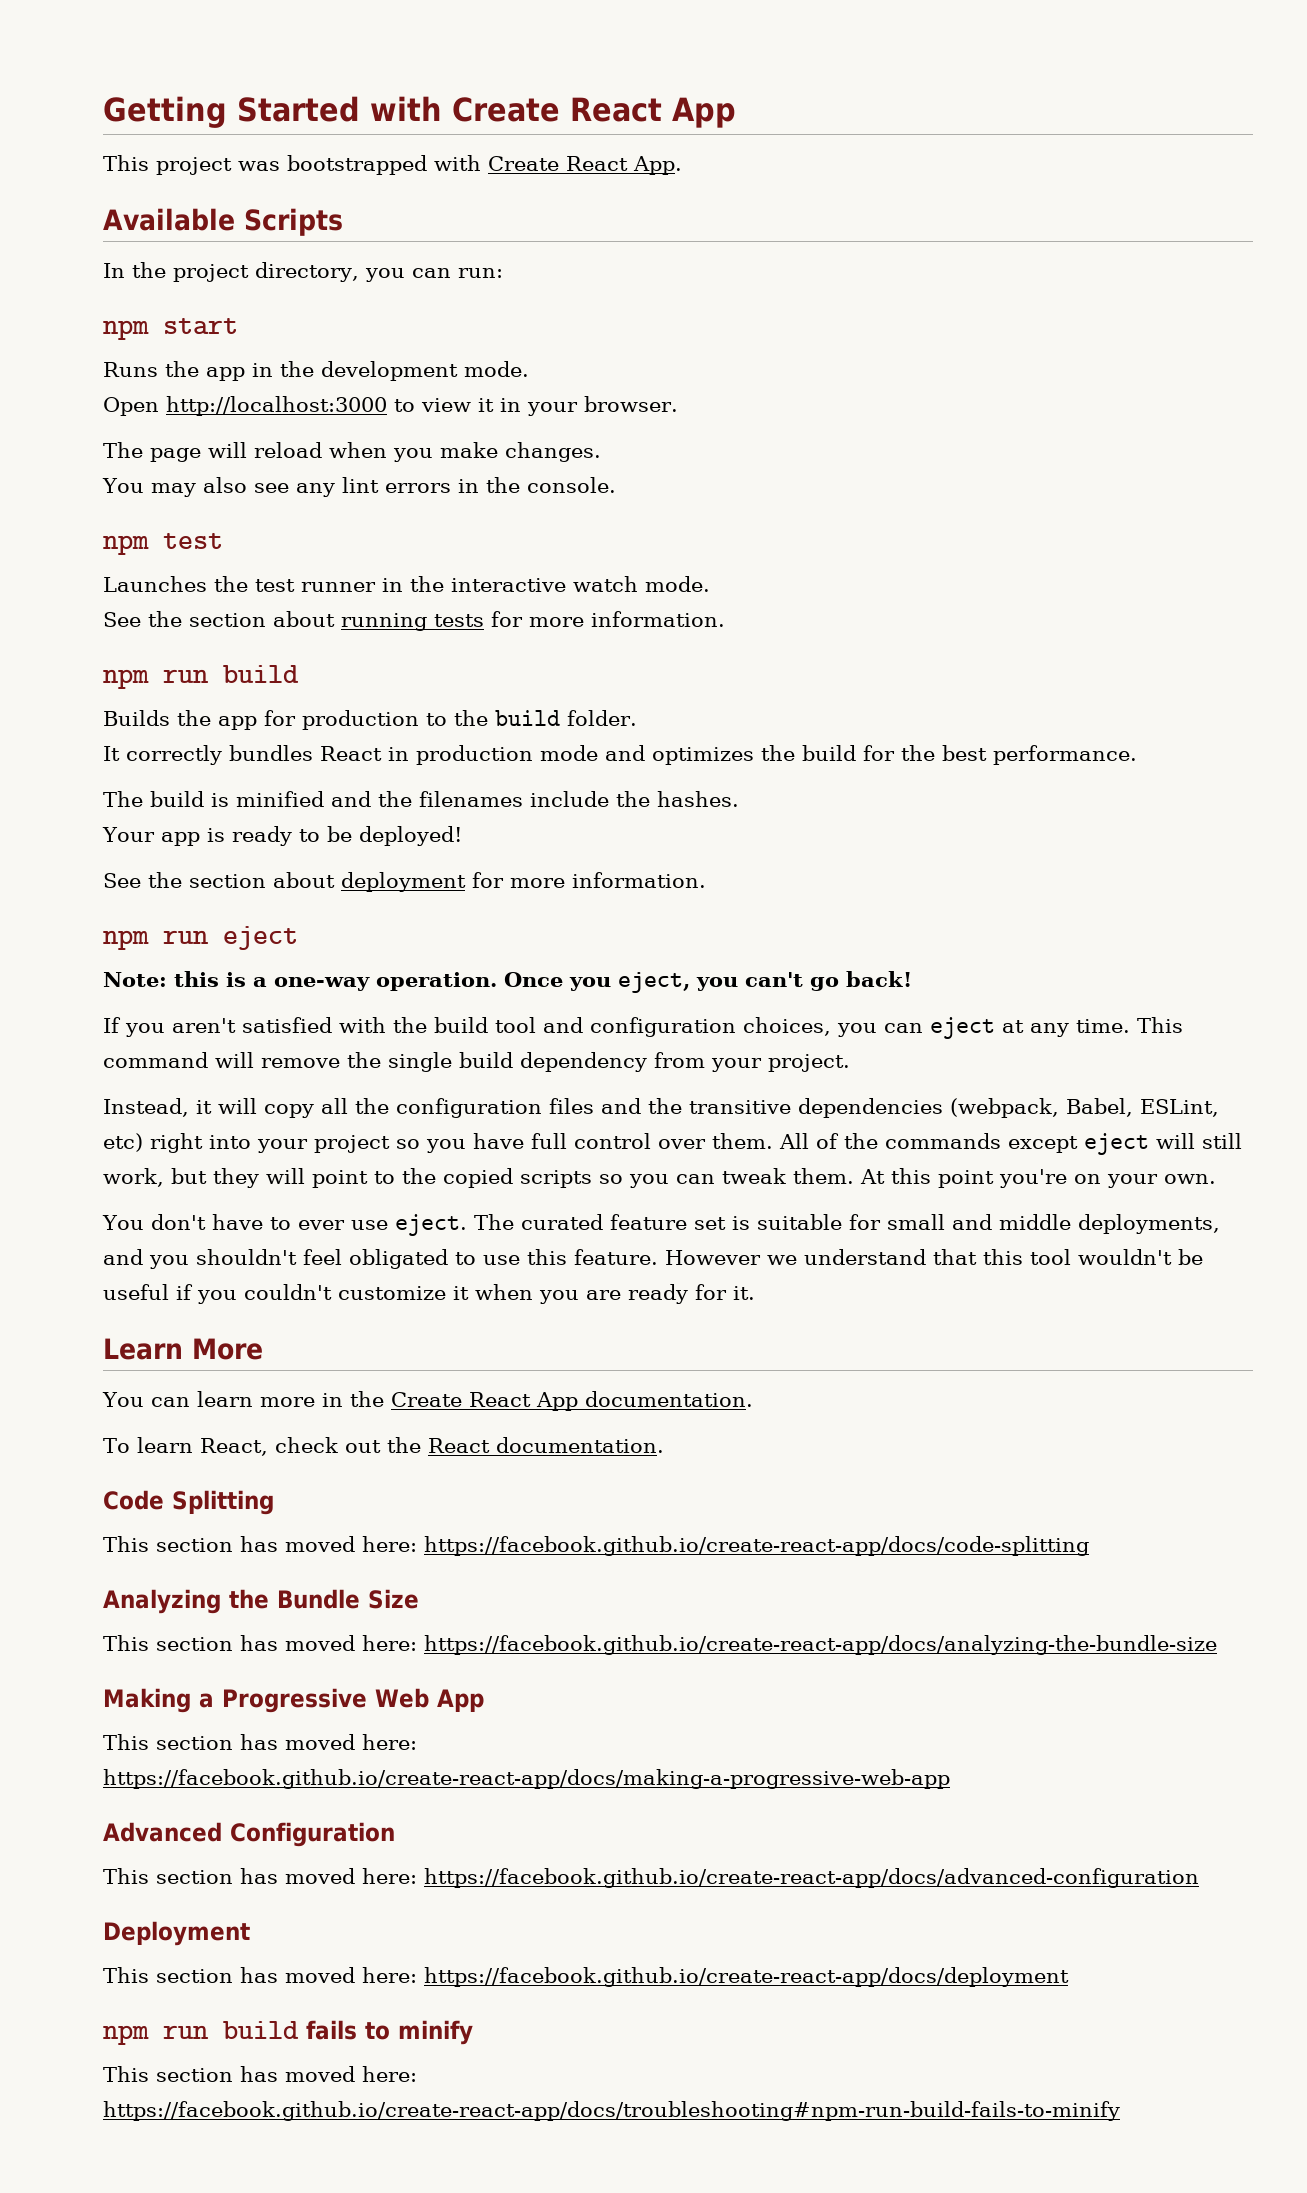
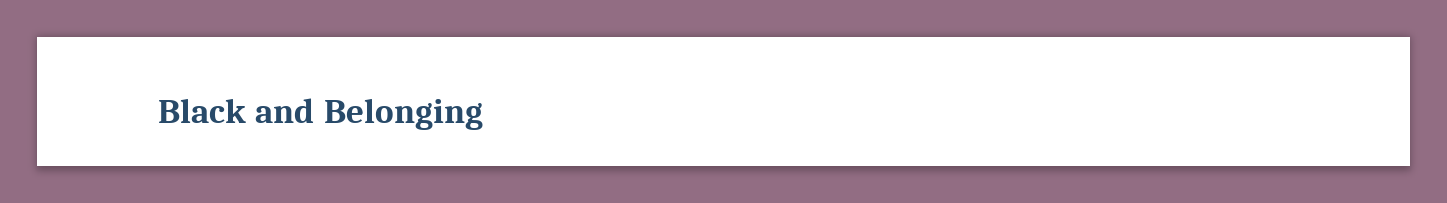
[103,96,736,128] [103,155,682,175] [103,208,343,236] [103,262,503,282] [103,318,238,340] [103,361,529,381] [103,396,678,416] [103,442,601,462] [102,477,616,497] [103,533,223,555] [103,576,710,592] [103,611,725,631] [103,665,299,689] [103,710,637,730] [103,745,1137,765] [103,791,739,807] [102,826,462,846] [103,872,706,892] [103,926,298,950] [103,971,912,993] [103,1017,1183,1039] [103,1052,850,1072] [103,1098,1219,1118] [103,1133,1242,1155] [103,1168,1216,1188] [102,1214,1220,1236] [103,1249,1203,1269] [103,1284,755,1304] [103,1338,263,1360] [102,1391,753,1411] [103,1437,664,1456] [103,1490,274,1515] [103,1536,1089,1556] [103,1589,419,1614] [103,1635,1217,1655] [103,1688,484,1713] [103,1734,417,1750] [103,1769,950,1789] [103,1822,395,1847] [103,1868,1199,1888] [103,1921,250,1946] [103,1967,1069,1987] [103,2020,473,2045] [103,2066,417,2082] [103,2101,1120,2121] Getting Started with Create React App // This project was bootstrapped with Create React App. // Available Scripts // In the project directory, you can run: // npm start // Runs the app in the development mode. // Open http://localhost:3000 to view it in your browser. // The page will reload when you make changes. // You may also see any lint errors in the console. // npm test // Launches the test runner in the interactive watch mode. // See the section about running tests for more information. // npm run build // Builds the app for production to the build folder. // It correctly bundles React in production mode and optimizes the build for the best performance. // The build is minified and the filenames include the hashes. // Your app is ready to be deployed! // See the section about deployment for more information. // npm run eject // Note: this is a one-way operation. Once you eject, you can't go back! // If you aren't satisfied with the build tool and configuration choices, you can eject at any time. This command will remove the single build dependency from your project. // Instead, it will copy all the configuration files and the transitive dependencies (webpack, Babel, ESLint, etc) right into your project so you have full control over them. All of the commands except eject will still work, but they will point to the copied scripts so you can tweak them. At this point you're on your own. // You don't have to ever use eject. The curated feature set is suitable for small and middle deployments, and you shouldn't feel obligated to use this feature. However we understand that this tool wouldn't be useful if you couldn't customize it when you are ready for it. // Learn More // You can learn more in the Create React App documentation. // To learn React, check out the React documentation. // Code Splitting // This section has moved here: https://facebook.github.io/create-react-app/docs/code-splitting // Analyzing the Bundle Size // This section has moved here: https://facebook.github.io/create-react-app/docs/analyzing-the-bundle-size // Making a Progressive Web App // This section has moved here: https://facebook.github.io/create-react-app/docs/making-a-progressive-web-app // Advanced Configuration // This section has moved here: https://facebook.github.io/create-react-app/docs/advanced-configuration // Deployment // This section has moved here: https://facebook.github.io/create-react-app/docs/deployment // npm run build fails to minify // This section has moved here: https://facebook.github.io/create-react-app/docs/troubleshooting#npm-run-build-fails-to-minify -> [158,98,483,130] Black and Belonging

